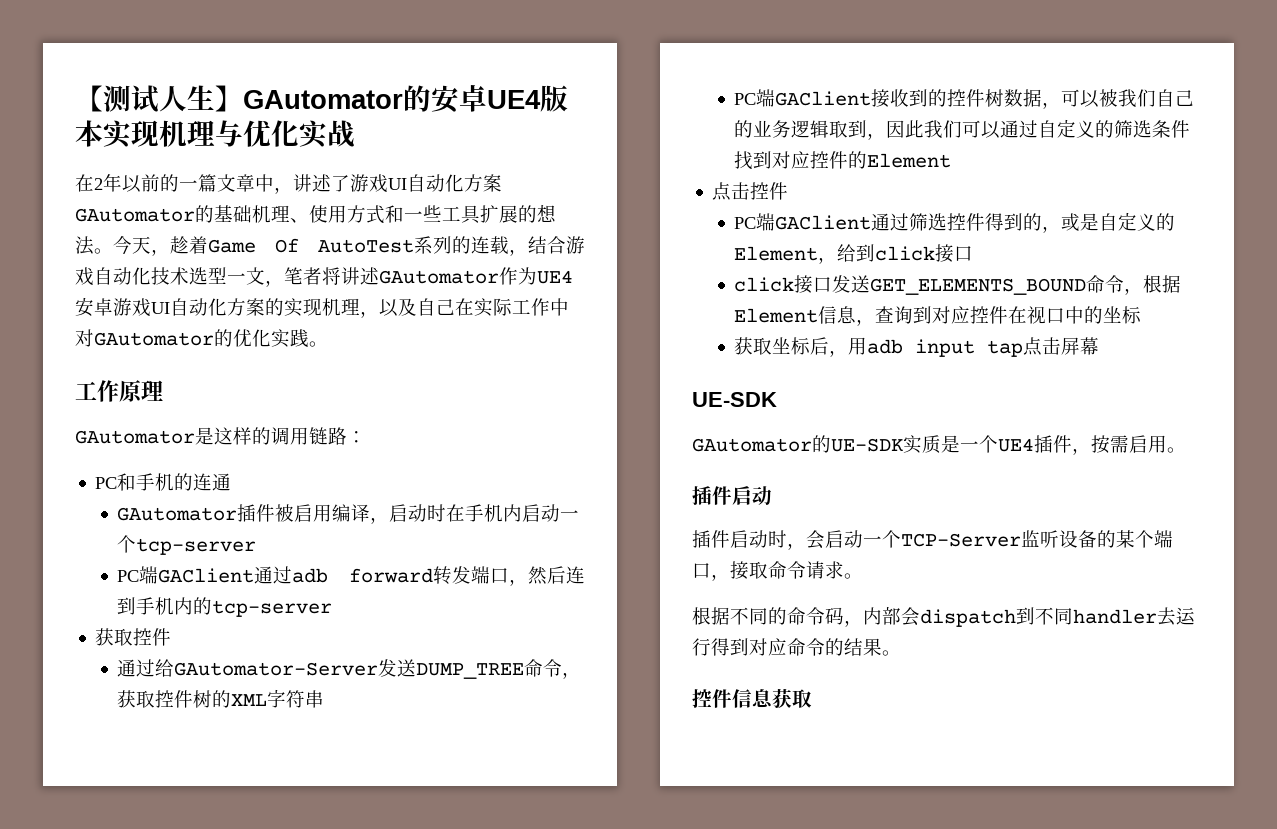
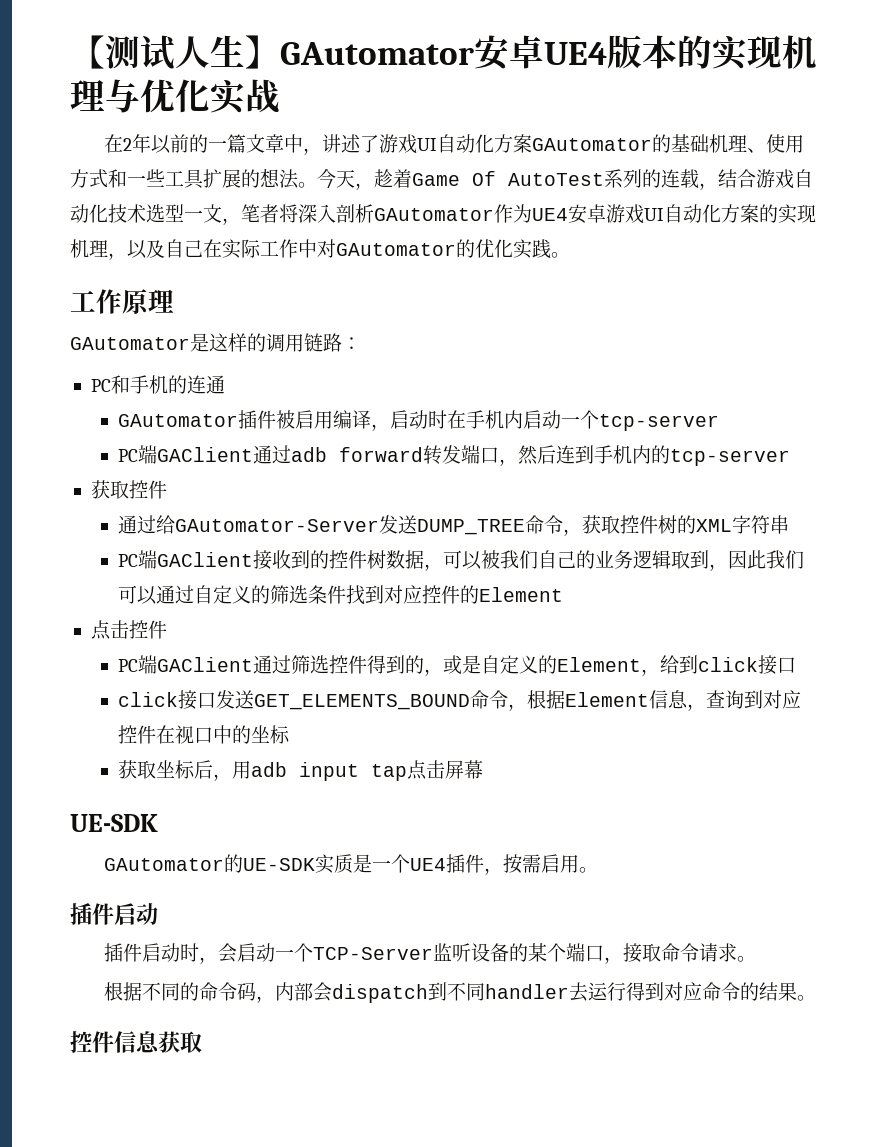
[403,85,431,112] 的 -> (474, 53) none
(103, 133) none -> [677,35,712,69] 的
[341,267,379,285] 讲述 -> [298,204,374,223] 深入剖析

